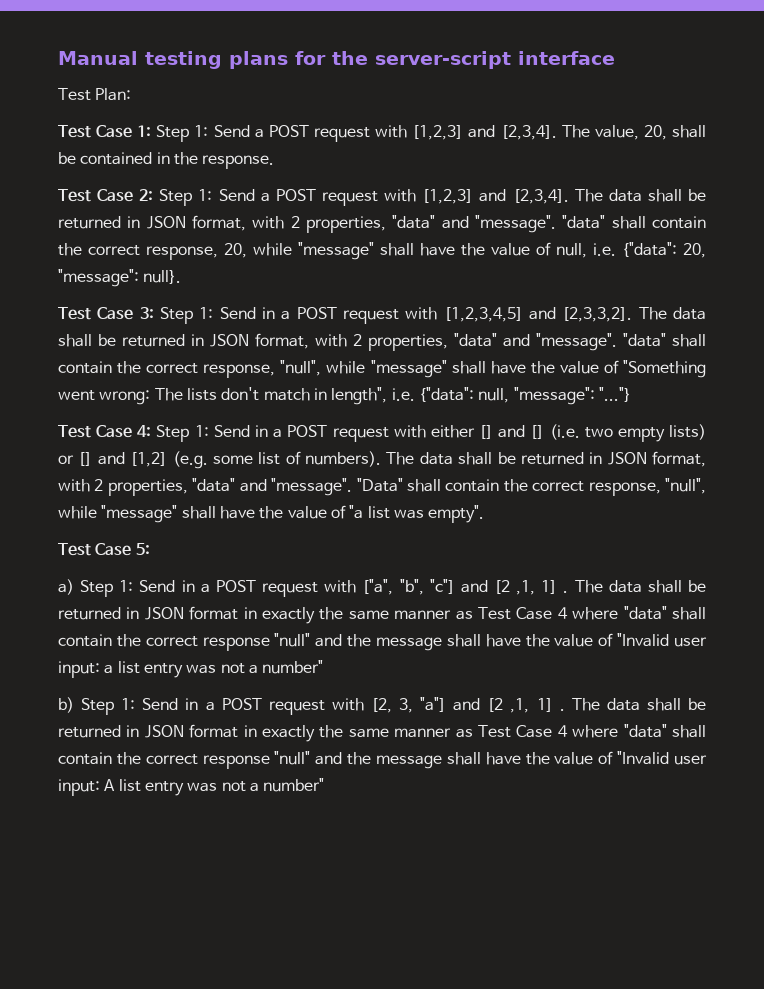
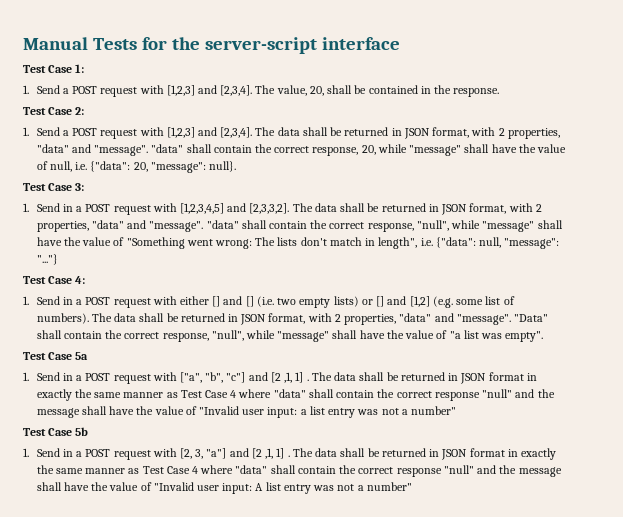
[145,51,288,69] testing plans -> [92,38,137,50] Tests
[58,88,132,101] // Test Plan: -> (400, 43) none
[156,125,209,142] Step 1: -> [23,85,29,94] // 1.
[159,189,213,206] Step 1: -> [23,127,29,136] // 1.
[159,307,214,324] Step 1: -> [23,203,29,212] // 1.
[156,425,209,442] Step 1: -> [23,296,29,305] // 1.
[135,543,150,555] [58,579,134,597] 5: // a) Step 1: -> [75,352,89,360] [23,372,29,381] 5a // 1.
[58,697,136,715] b) Step 1: -> [23,427,89,436] [23,448,29,457] Test Case 5b // 1.

